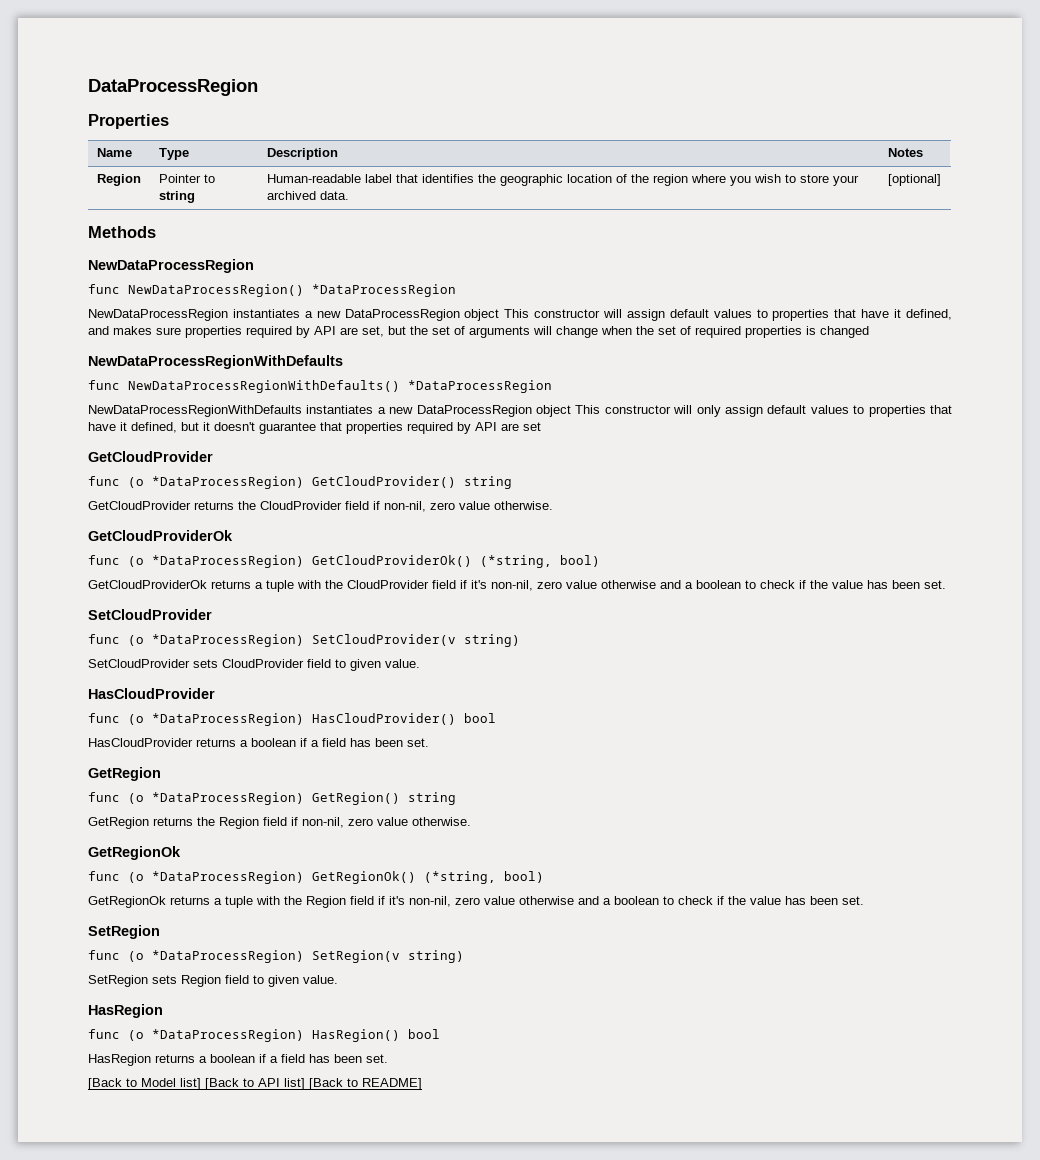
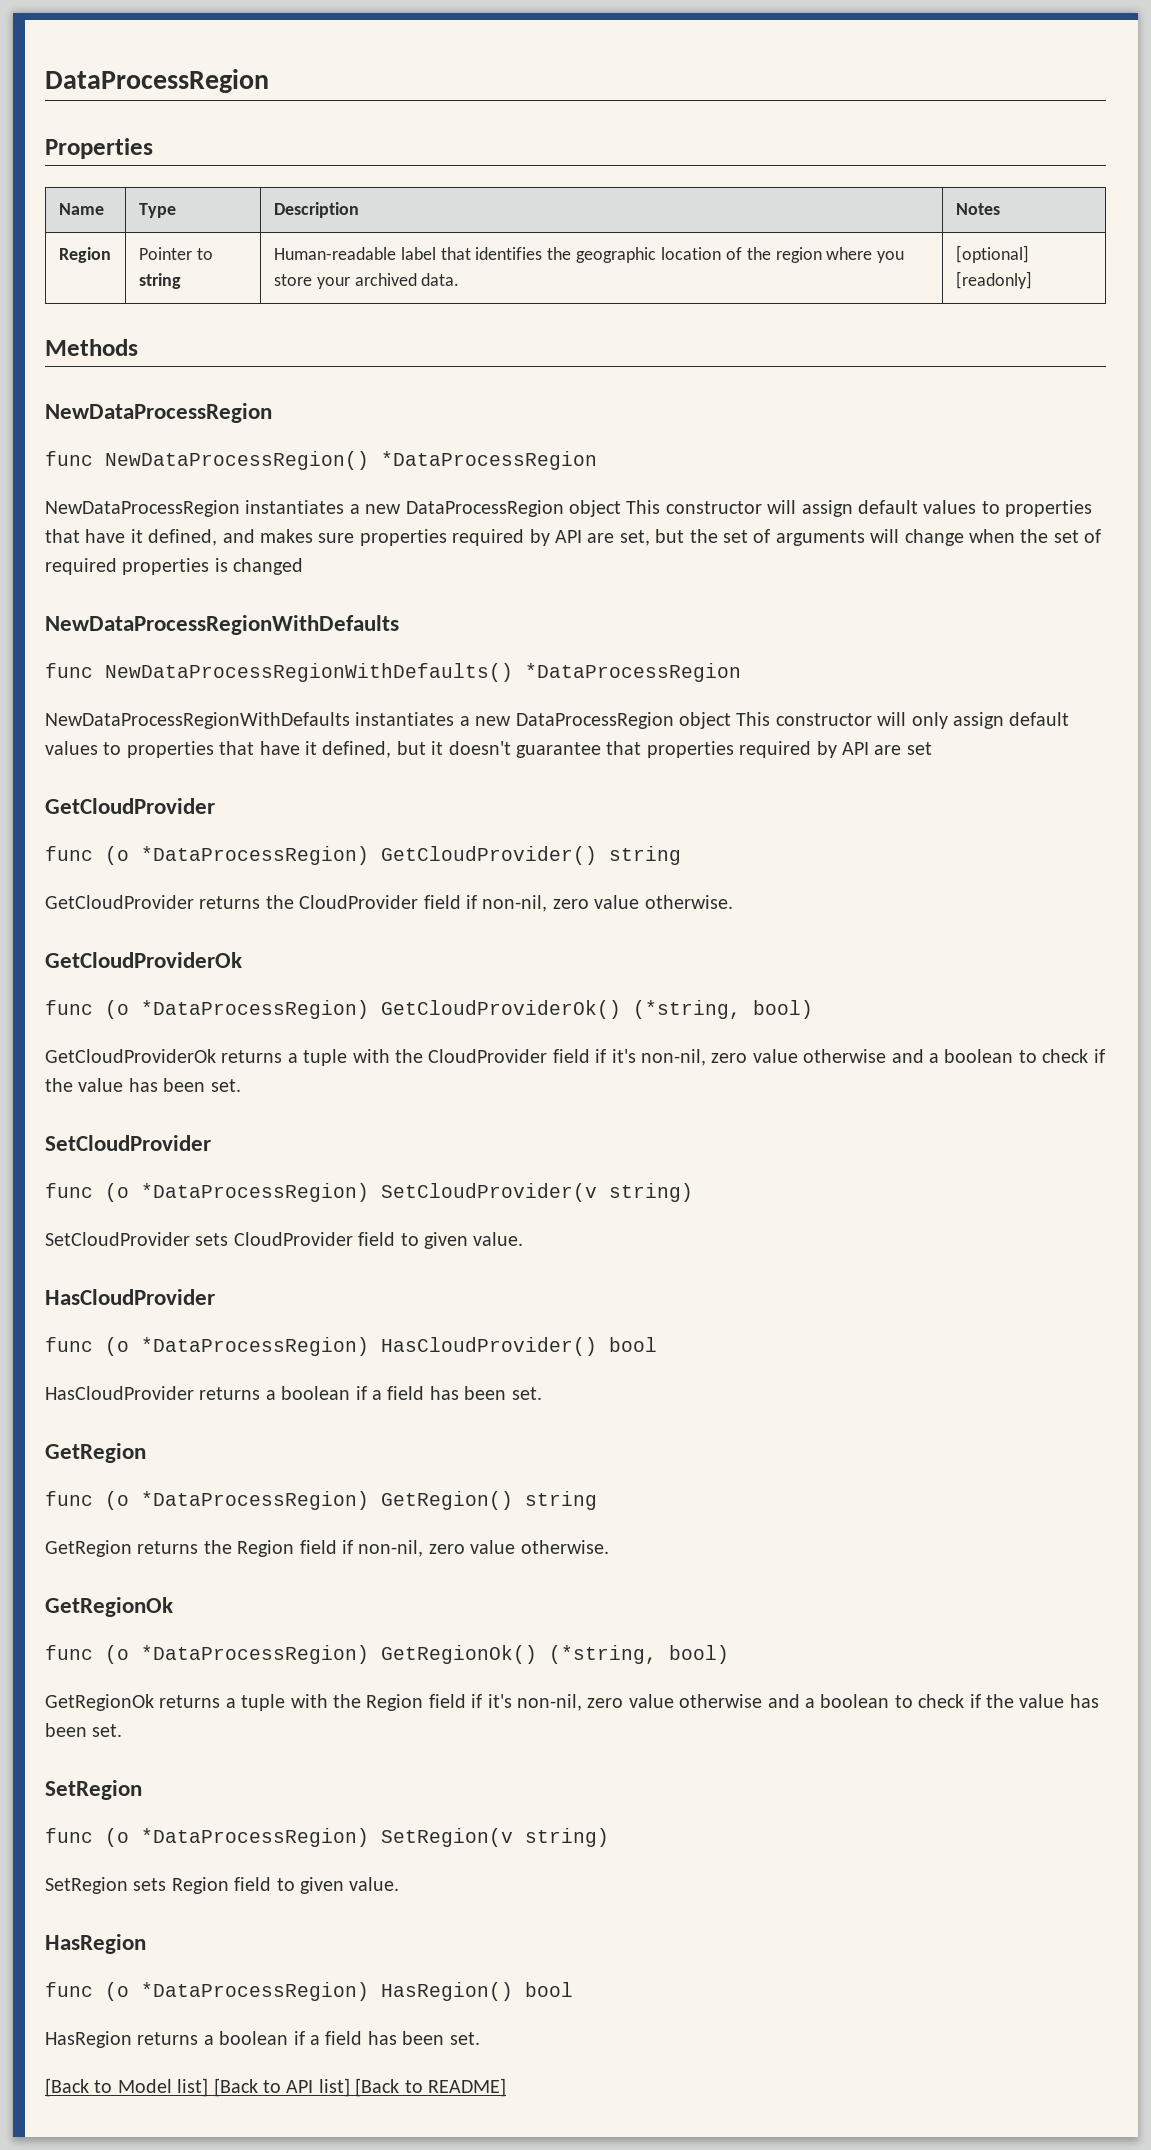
[753,174,796,183] wish to -> (905, 257) none
(941, 180) none -> [955,271,1032,289] [readonly]

